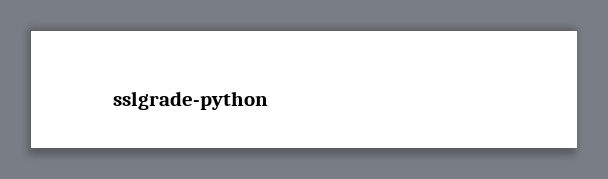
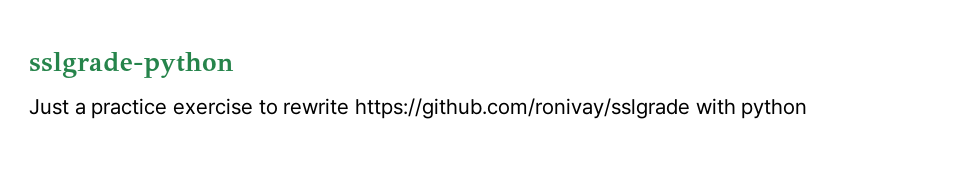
(268, 100) none -> [29,98,808,119] // Just a practice exercise to rewrite https://github.com/ronivay/sslgrade with python

